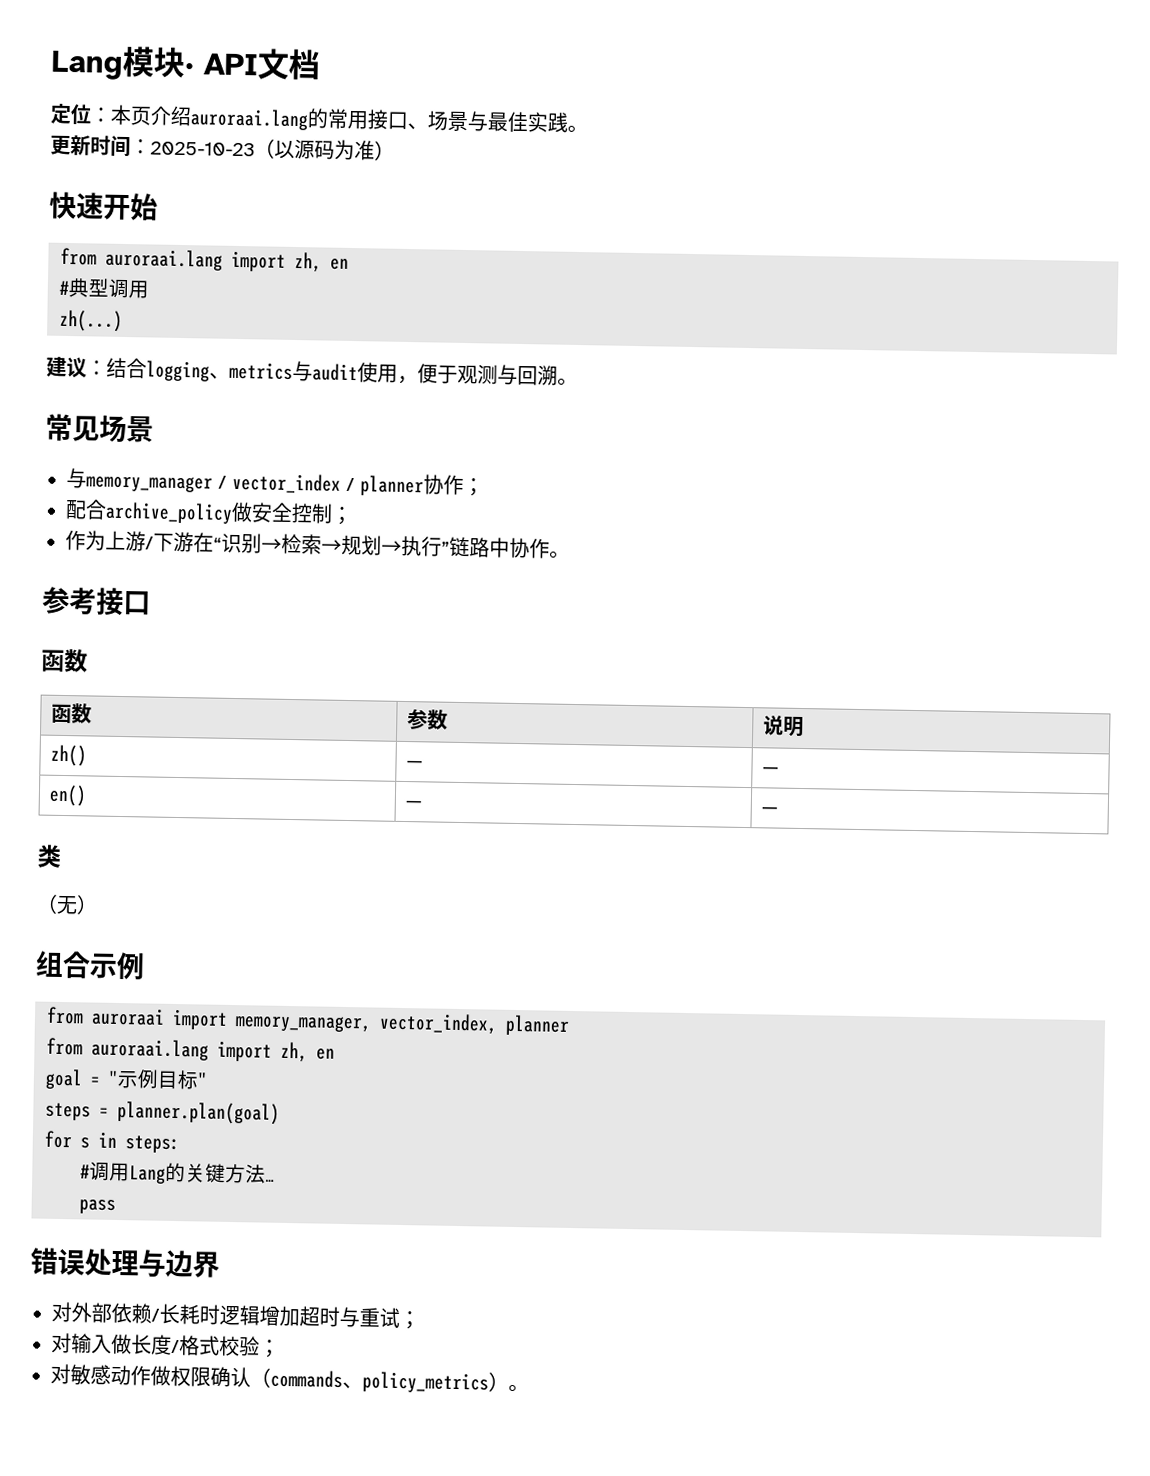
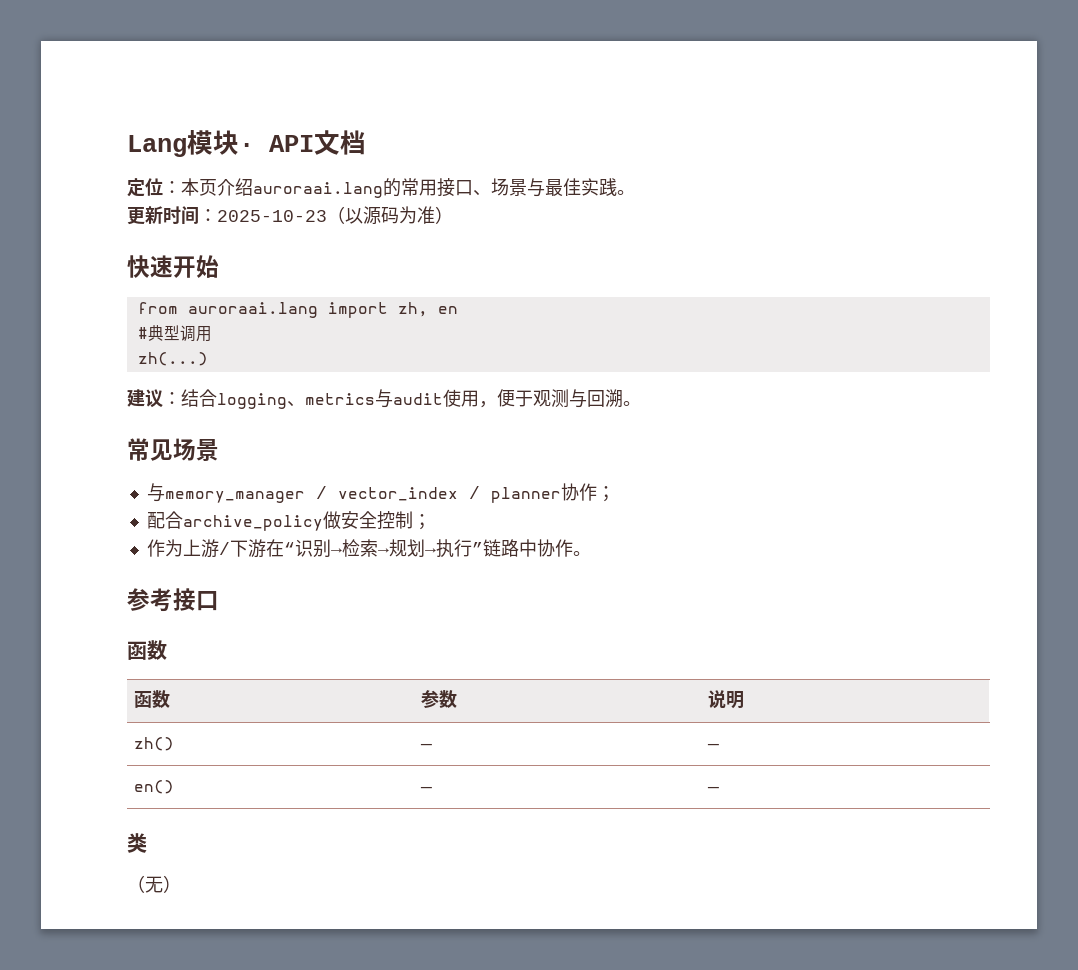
[35,950,145,980] [46,1006,570,1036] [46,1037,335,1063] [45,1068,208,1090] [45,1100,280,1125] [44,1130,180,1154] [80,1161,275,1184] [79,1199,116,1214] [30,1247,220,1278] [51,1301,420,1330] [51,1332,280,1358] [50,1363,529,1394] // 组合示例 // from auroraai import memory_manager, vector_index, planner // from auroraai.lang import zh, en // goal = "示例目标" // steps = planner.plan(goal) // for s in steps: // #调用Lang的关键方法… // pass // 错误处理与边界 // 对外部依赖/长耗时逻辑增加超时与重试； // 对输入做长度/格式校验； // 对敏感动作做权限确认（commands、policy_metrics）。 -> (181, 884) none

